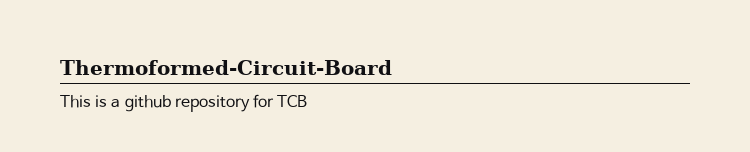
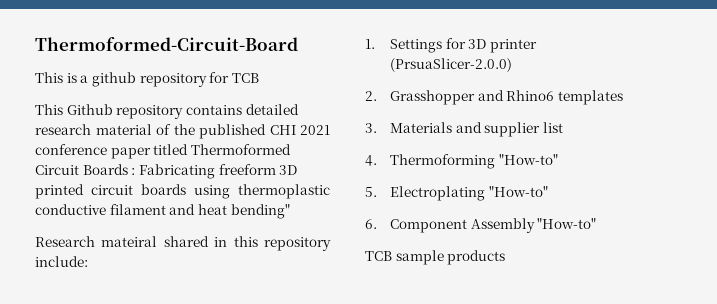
(308, 101) none -> [35,104,299,119] [35,124,330,139] [35,144,291,159] [35,164,298,179] [35,184,330,199] [35,204,290,219] [35,236,331,251] [35,256,88,267] [365,38,537,53] [389,58,512,72] [365,90,623,105] [365,122,563,137] [365,154,558,169] [365,186,548,201] [365,218,597,233] [365,250,506,265] // This Github repository contains detailed research material of the published CHI 2021 conference paper titled Thermoformed Circuit Boards : Fabricating freeform 3D printed circuit boards using thermoplastic conductive filament and heat bending" // Research mateiral shared in this repository include: // 1. Settings for 3D printer (PrsuaSlicer-2.0.0) // 2. Grasshopper and Rhino6 templates // 3. Materials and supplier list // 4. Thermoforming "How-to" // 5. Electroplating "How-to" // 6. Component Assembly "How-to" // TCB sample products

